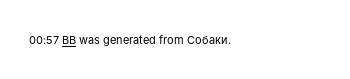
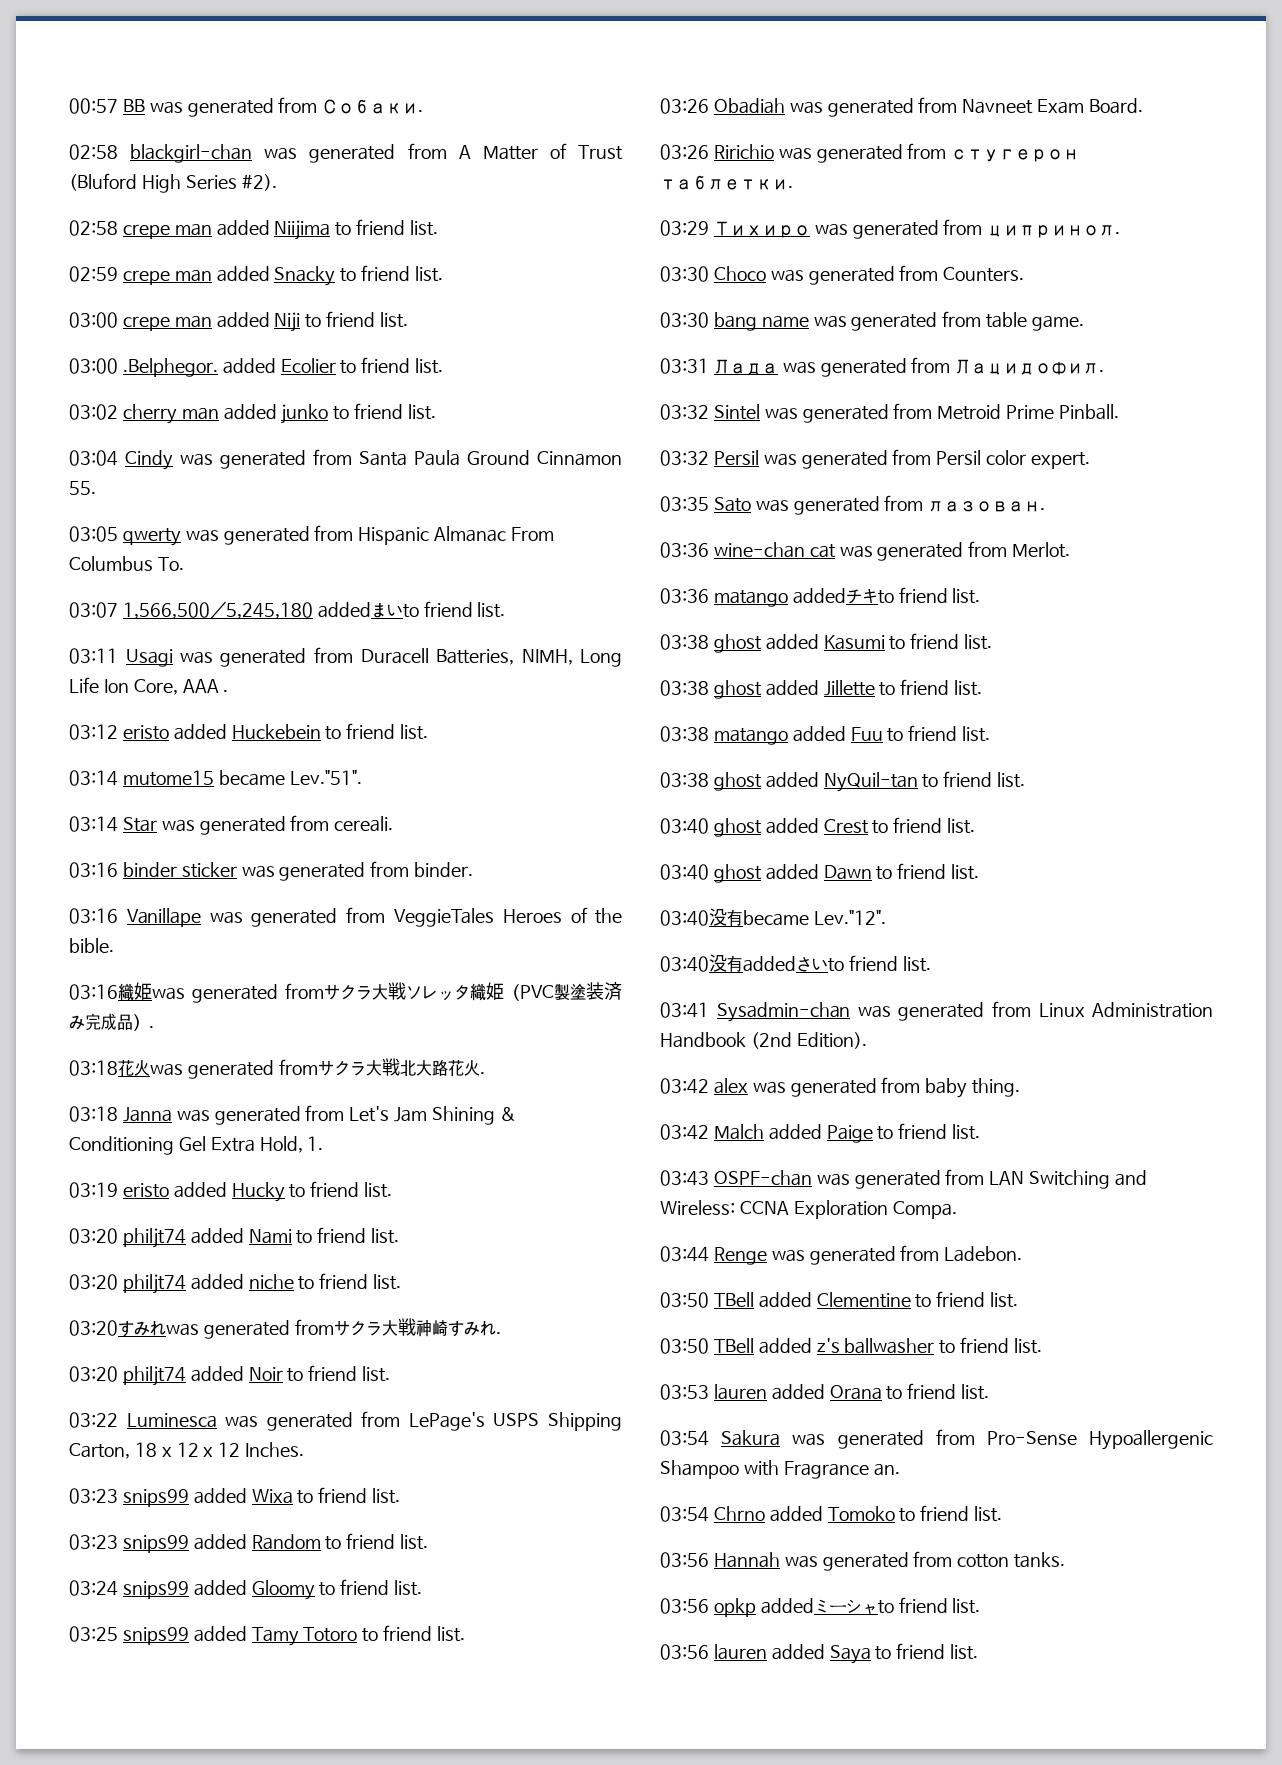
(231, 40) none -> [69,143,624,163] [69,173,277,193] [69,219,439,240] [69,265,444,286] [69,311,409,332] [69,357,444,377] [69,403,437,424] [69,449,623,470] [69,481,96,495] [69,525,554,546] [69,556,184,571] [69,601,506,620] [69,647,622,667] [69,677,229,695] [69,723,429,740] [69,770,362,786] [69,815,394,835] [69,861,474,881] [69,907,622,927] [69,938,114,953] [69,982,622,1003] [69,1013,154,1031] [69,1058,485,1079] [69,1105,516,1125] [69,1136,324,1155] [69,1181,393,1202] [69,1227,400,1248] [69,1273,402,1294] [69,1318,501,1339] [69,1365,391,1386] [69,1411,622,1431] [69,1442,305,1459] [69,1487,401,1507] [69,1533,429,1553] [69,1579,423,1600] [69,1625,465,1646] [660,97,1143,117] [660,143,1080,163] [660,175,793,190] [660,219,1121,239] [660,265,1025,285] [660,311,1084,331] [660,357,1105,377] [660,403,1120,423] [660,449,1091,469] [660,495,1046,515] [660,541,1071,561] [660,587,981,607] [660,633,993,653] [660,679,983,699] [660,725,991,745] [660,771,1026,792] [660,817,976,837] [660,863,980,883] [660,908,886,926] [660,954,931,972] [660,1001,1213,1022] [660,1032,867,1049] [660,1077,1021,1098] [660,1123,981,1143] [660,1169,1147,1189] [660,1200,957,1219] [660,1245,1023,1265] [660,1291,1019,1308] [660,1337,1043,1354] [660,1383,990,1400] [660,1429,1213,1450] [660,1460,900,1479] [660,1505,1003,1522] [660,1551,1066,1571] [660,1597,981,1617] [660,1643,979,1664] // 02:58 blackgirl-chan was generated from A Matter of Trust (Bluford High Series #2). // 02:58 crepe man added Niijima to friend list. // 02:59 crepe man added Snacky to friend list. // 03:00 crepe man added Niji to friend list. // 03:00 .Belphegor. added Ecolier to friend list. // 03:02 cherry man added junko to friend list. // 03:04 Cindy was generated from Santa Paula Ground Cinnamon 55. // 03:05 qwerty was generated from Hispanic Almanac From Columbus To. // 03:07 1,566,500／5,245,180 addedまいto friend list. // 03:11 Usagi was generated from Duracell Batteries, NIMH, Long Life Ion Core, AAA . // 03:12 eristo added Huckebein to friend list. // 03:14 mutome15 became Lev."51". // 03:14 Star was generated from cereali. // 03:16 binder sticker was generated from binder. // 03:16 Vanillape was generated from VeggieTales Heroes of the bible. // 03:16織姫was generated fromサクラ大戦ソレッタ織姫（PVC製塗装済み完成品）. // 03:18花火was generated fromサクラ大戦北大路花火. // 03:18 Janna was generated from Let's Jam Shining & Conditioning Gel Extra Hold, 1. // 03:19 eristo added Hucky to friend list. // 03:20 philjt74 added Nami to friend list. // 03:20 philjt74 added niche to friend list. // 03:20すみれwas generated fromサクラ大戦神崎すみれ. // 03:20 philjt74 added Noir to friend list. // 03:22 Luminesca was generated from LePage's USPS Shipping Carton, 18 x 12 x 12 Inches. // 03:23 snips99 added Wixa to friend list. // 03:23 snips99 added Random to friend list. // 03:24 snips99 added Gloomy to friend list. // 03:25 snips99 added Tamy Totoro to friend list. // 03:26 Obadiah was generated from Navneet Exam Board. // 03:26 Ririchio was generated from стугерон таблетки. // 03:29 Тихиро was generated from ципринол. // 03:30 Choco was generated from Counters. // 03:30 bang name was generated from table game. // 03:31 Лада was generated from Лацидофил. // 03:32 Sintel was generated from Metroid Prime Pinball. // 03:32 Persil was generated from Persil color expert. // 03:35 Sato was generated from лазован. // 03:36 wine-chan cat was generated from Merlot. // 03:36 matango addedチキto friend list. // 03:38 ghost added Kasumi to friend list. // 03:38 ghost added Jillette to friend list. // 03:38 matango added Fuu to friend list. // 03:38 ghost added NyQuil-tan to friend list. // 03:40 ghost added Crest to friend list. // 03:40 ghost added Dawn to friend list. // 03:40没有became Lev."12". // 03:40没有addedさいto friend list. // 03:41 Sysadmin-chan was generated from Linux Administration Handbook (2nd Edition). // 03:42 alex was generated from baby thing. // 03:42 Malch added Paige to friend list. // 03:43 OSPF-chan was generated from LAN Switching and Wireless: CCNA Exploration Compa. // 03:44 Renge was generated from Ladebon. // 03:50 TBell added Clementine to friend list. // 03:50 TBell added z's ballwasher to friend list. // 03:53 lauren added Orana to friend list. // 03:54 Sakura was generated from Pro-Sense Hypoallergenic Shampoo with Fragrance an. // 03:54 Chrno added Tomoko to friend list. // 03:56 Hannah was generated from cotton tanks. // 03:56 opkp addedミーシャto friend list. // 03:56 lauren added Saya to friend list.

